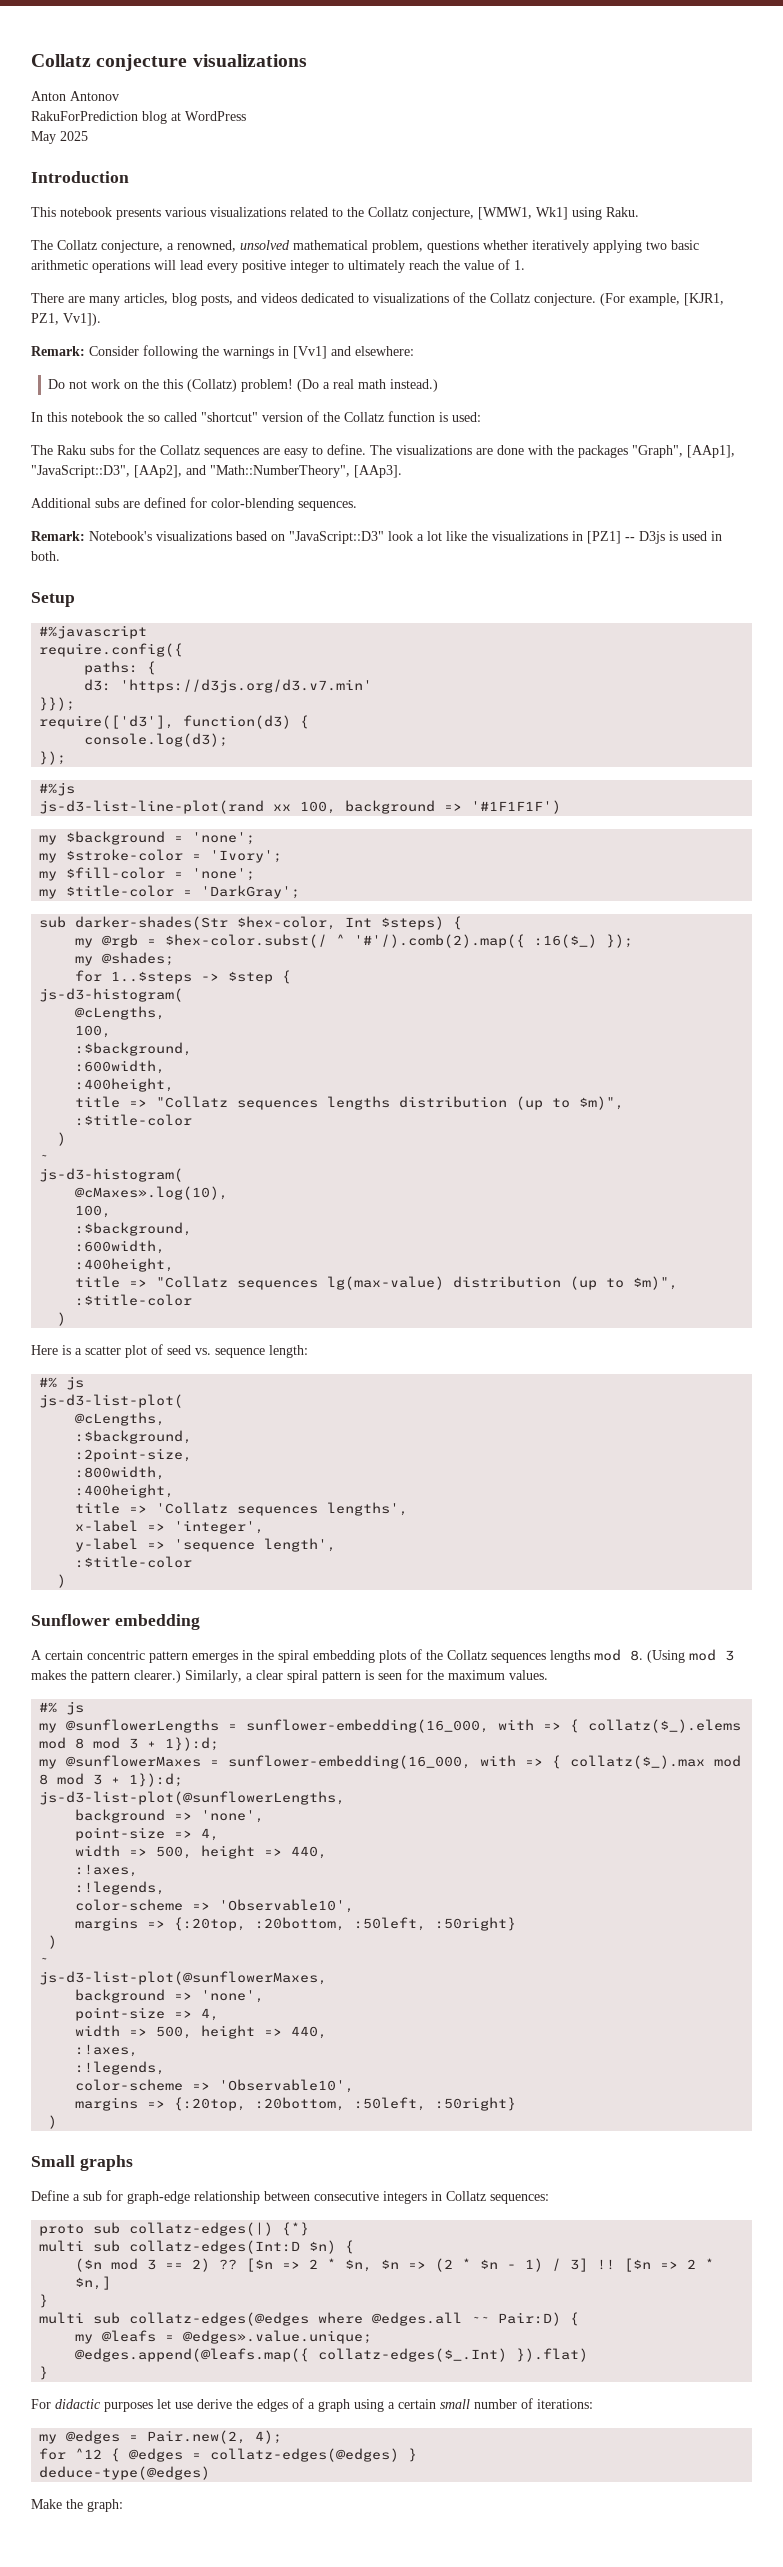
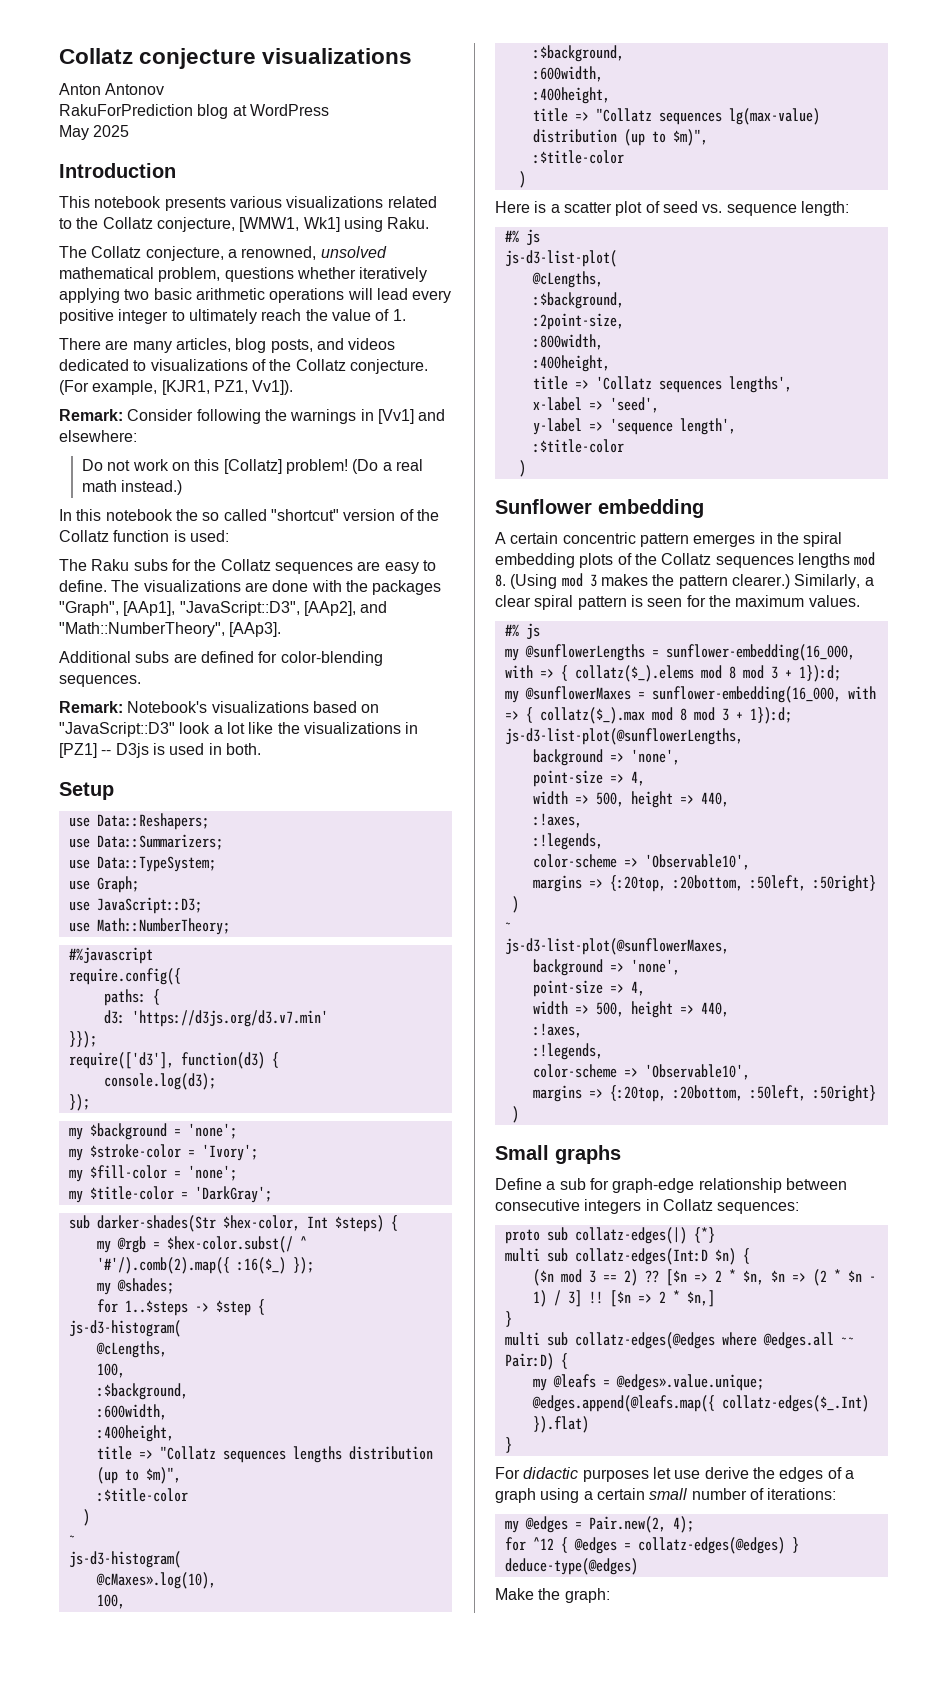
[142,379,238,392] the this (Collatz) -> [194,459,282,474] this [Collatz]
(75, 599) none -> [68,813,209,830] [68,834,223,850] [68,856,216,872] [68,876,139,893] [68,897,202,914] [68,918,230,935] // use Data::Reshapers; // use Data::Summarizers; // use Data::TypeSystem; // use Graph; // use JavaScript::D3; // use Math::NumberTheory;
[39,782,76,796] [39,800,562,814] // #%js // js-d3-list-line-plot(rand xx 100, background => '#1F1F1F') -> (90, 1102) none
[174,1520,265,1534] 'integer', -> [609,397,659,413] 'seed',

